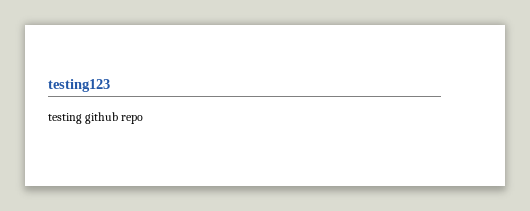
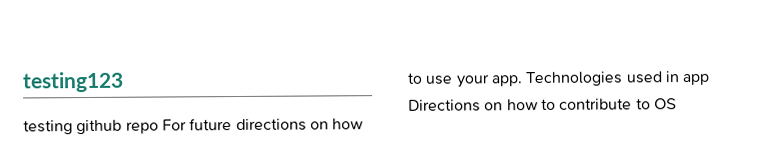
(144, 119) none -> [161,118,365,132] [407,71,711,88] [408,98,677,112] For future directions on how to use your app. Technologies used in app Directions on how to contribute to OS

